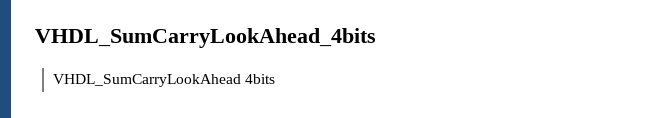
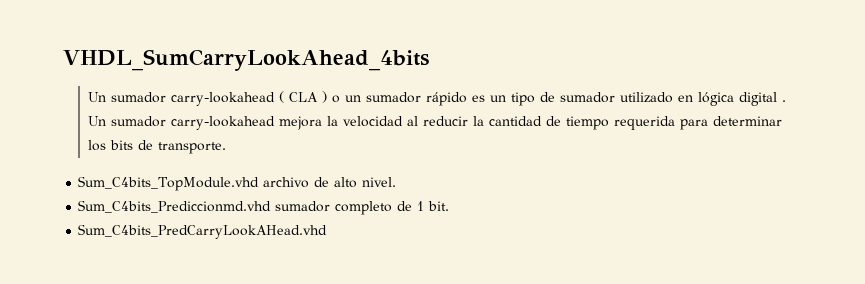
[52,74,276,87] VHDL_SumCarryLookAhead 4bits -> [87,91,786,106] [87,116,782,130] [87,140,226,154] [78,176,397,191] [78,200,450,215] [78,224,328,239] Un sumador carry-lookahead ( CLA ) o un sumador rápido es un tipo de sumador utilizado en lógica digital . Un sumador carry-lookahead mejora la velocidad al reducir la cantidad de tiempo requerida para determinar los bits de transporte. // Sum_C4bits_TopModule.vhd archivo de alto nivel. // Sum_C4bits_Prediccionmd.vhd sumador completo de 1 bit. // Sum_C4bits_PredCarryLookAHead.vhd

